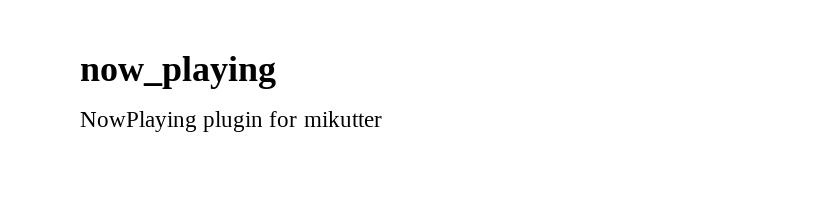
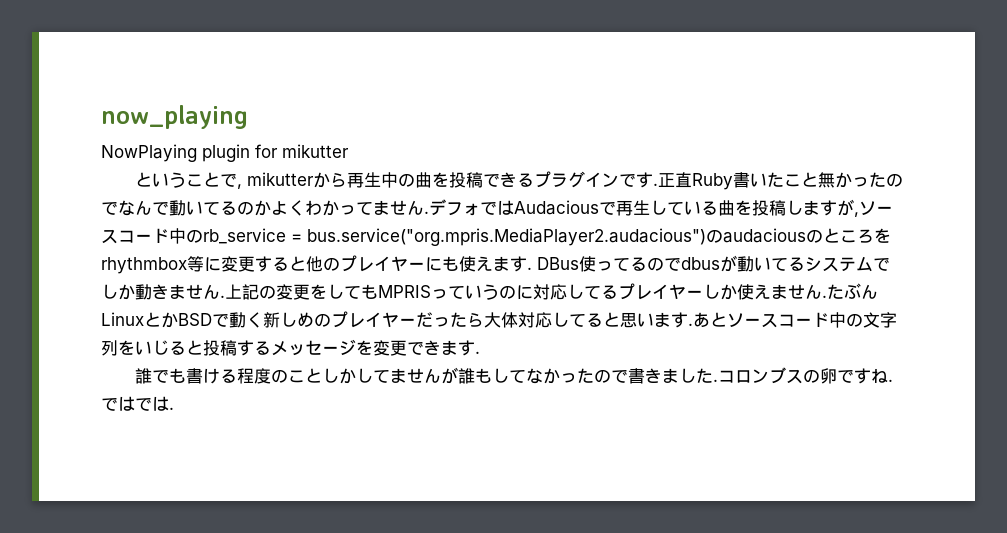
(382, 119) none -> [134,171,903,190] [101,199,893,217] [101,228,891,246] [101,255,890,274] [101,283,878,300] [101,311,897,328] [101,339,480,356] [134,367,893,384] [101,396,174,411] // ということで, mikutterから再生中の曲を投稿できるプラグインです.正直Ruby書いたこと無かったのでなんで動いてるのかよくわかってません.デフォではAudaciousで再生している曲を投稿しますが,ソースコード中のrb_service = bus.service("org.mpris.MediaPlayer2.audacious")のaudaciousのところをrhythmbox等に変更すると他のプレイヤーにも使えます. DBus使ってるのでdbusが動いてるシステムでしか動きません.上記の変更をしてもMPRISっていうのに対応してるプレイヤーしか使えません.たぶんLinuxとかBSDで動く新しめのプレイヤーだったら大体対応してると思います.あとソースコード中の文字列をいじると投稿するメッセージを変更できます. // 誰でも書ける程度のことしかしてませんが誰もしてなかったので書きました.コロンブスの卵ですね.ではでは.

